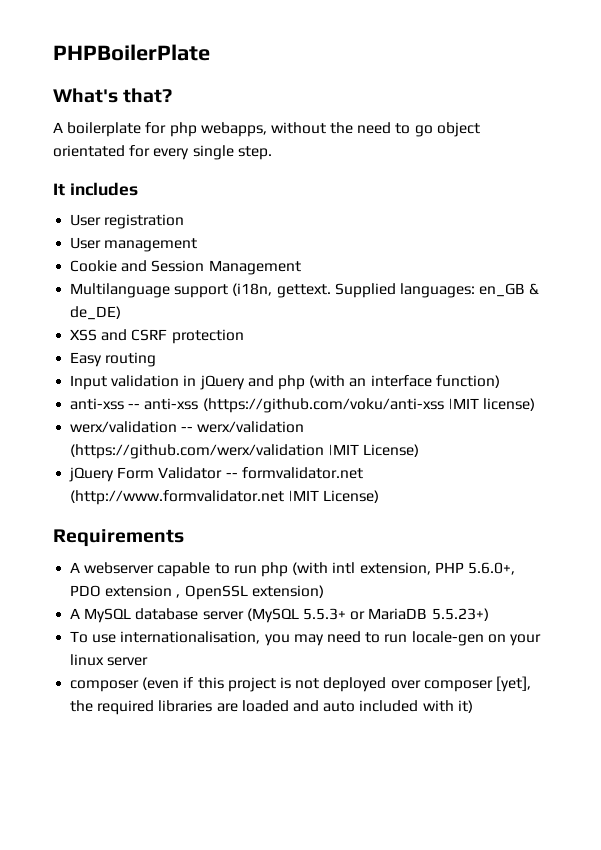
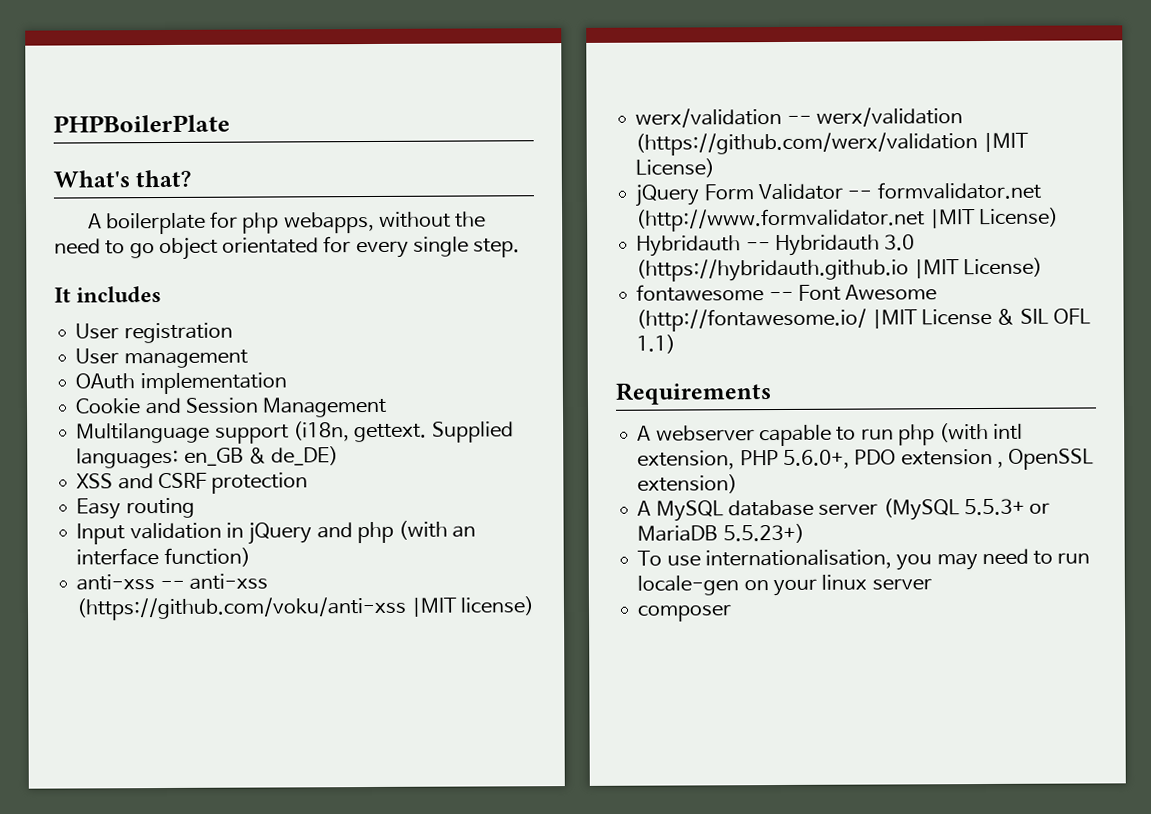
(198, 245) none -> [75,372,287,395] // OAuth implementation
(380, 496) none -> [636,234,916,257] [636,257,1043,282] [636,284,938,302] [636,308,1091,332] [636,334,677,354] // Hybridauth -- Hybridauth 3.0 (https://hybridauth.github.io |MIT License) // fontawesome -- Font Awesome (http://fontawesome.io/ |MIT License & SIL OFL 1.1)
[142,676,531,692] [70,700,473,715] (even if this project is not deployed over composer [yet], the required libraries are loaded and auto included with it) -> (733, 613) none

